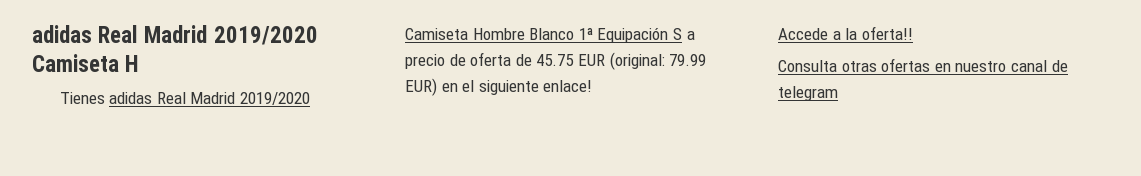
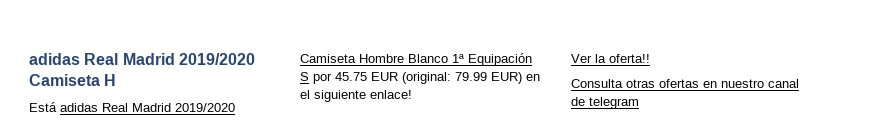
[59,92,105,104] Tienes -> [29,102,57,112] Está
[686,31,695,40] [405,52,532,69] a precio de oferta de -> [313,73,332,84] por
[778,28,841,40] Accede a -> [571,54,592,63] Ver

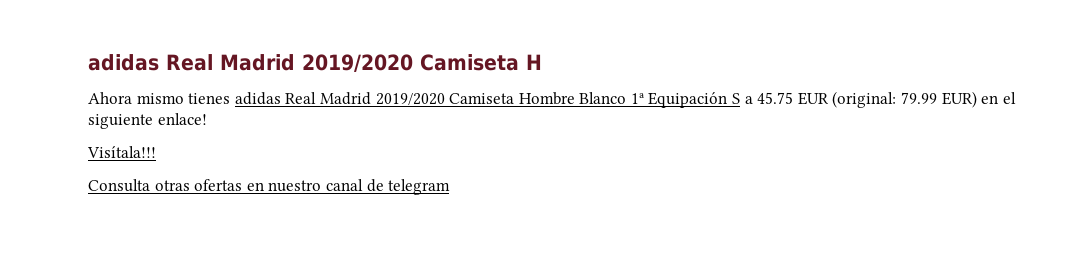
[29,102,57,112] Está -> [88,92,231,104] Ahora mismo tienes
[313,73,332,84] por -> [744,96,753,104] a
[571,54,650,63] Ver la oferta!! -> [87,146,156,158] Visítala!!!

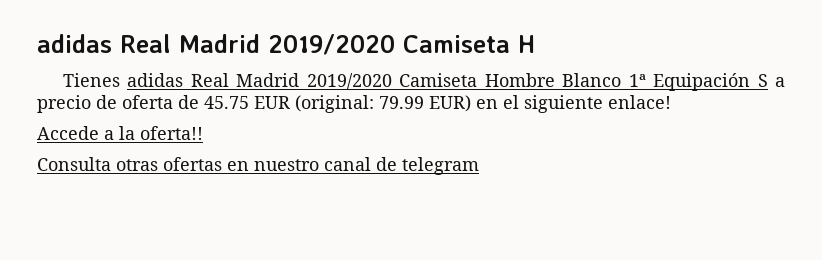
[88,92,231,104] Ahora mismo tienes -> [62,73,120,87] Tienes
(753, 100) none -> [37,95,199,113] precio de oferta de
[87,146,156,158] Visítala!!! -> [37,126,203,140] Accede a la oferta!!

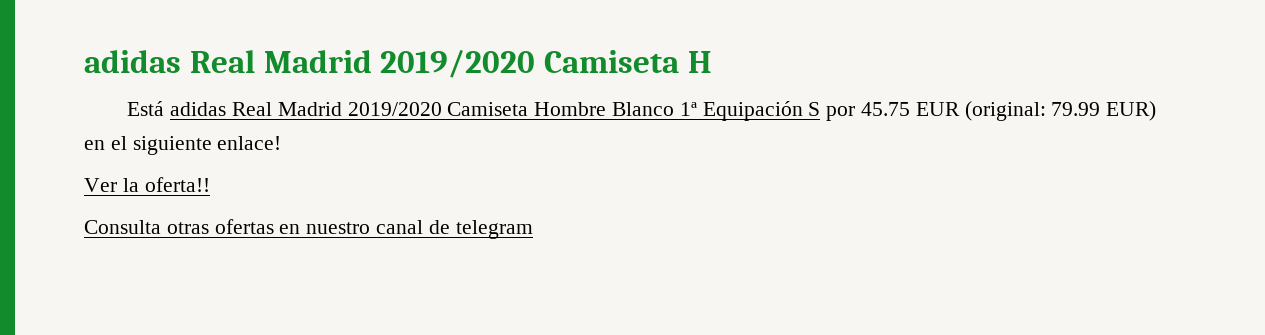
[62,73,120,87] Tienes -> [127,101,165,116] Está
[775,77,786,87] [37,95,199,113] a precio de oferta de -> [826,106,856,121] por
[37,126,114,140] Accede a -> [84,178,117,192] Ver

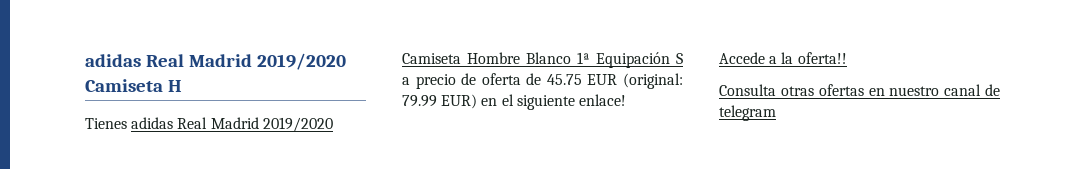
[127,101,165,116] Está -> [85,118,127,129] Tienes
[826,106,856,121] por -> [402,73,542,89] a precio de oferta de
[84,178,117,192] Ver -> [719,52,778,64] Accede a

